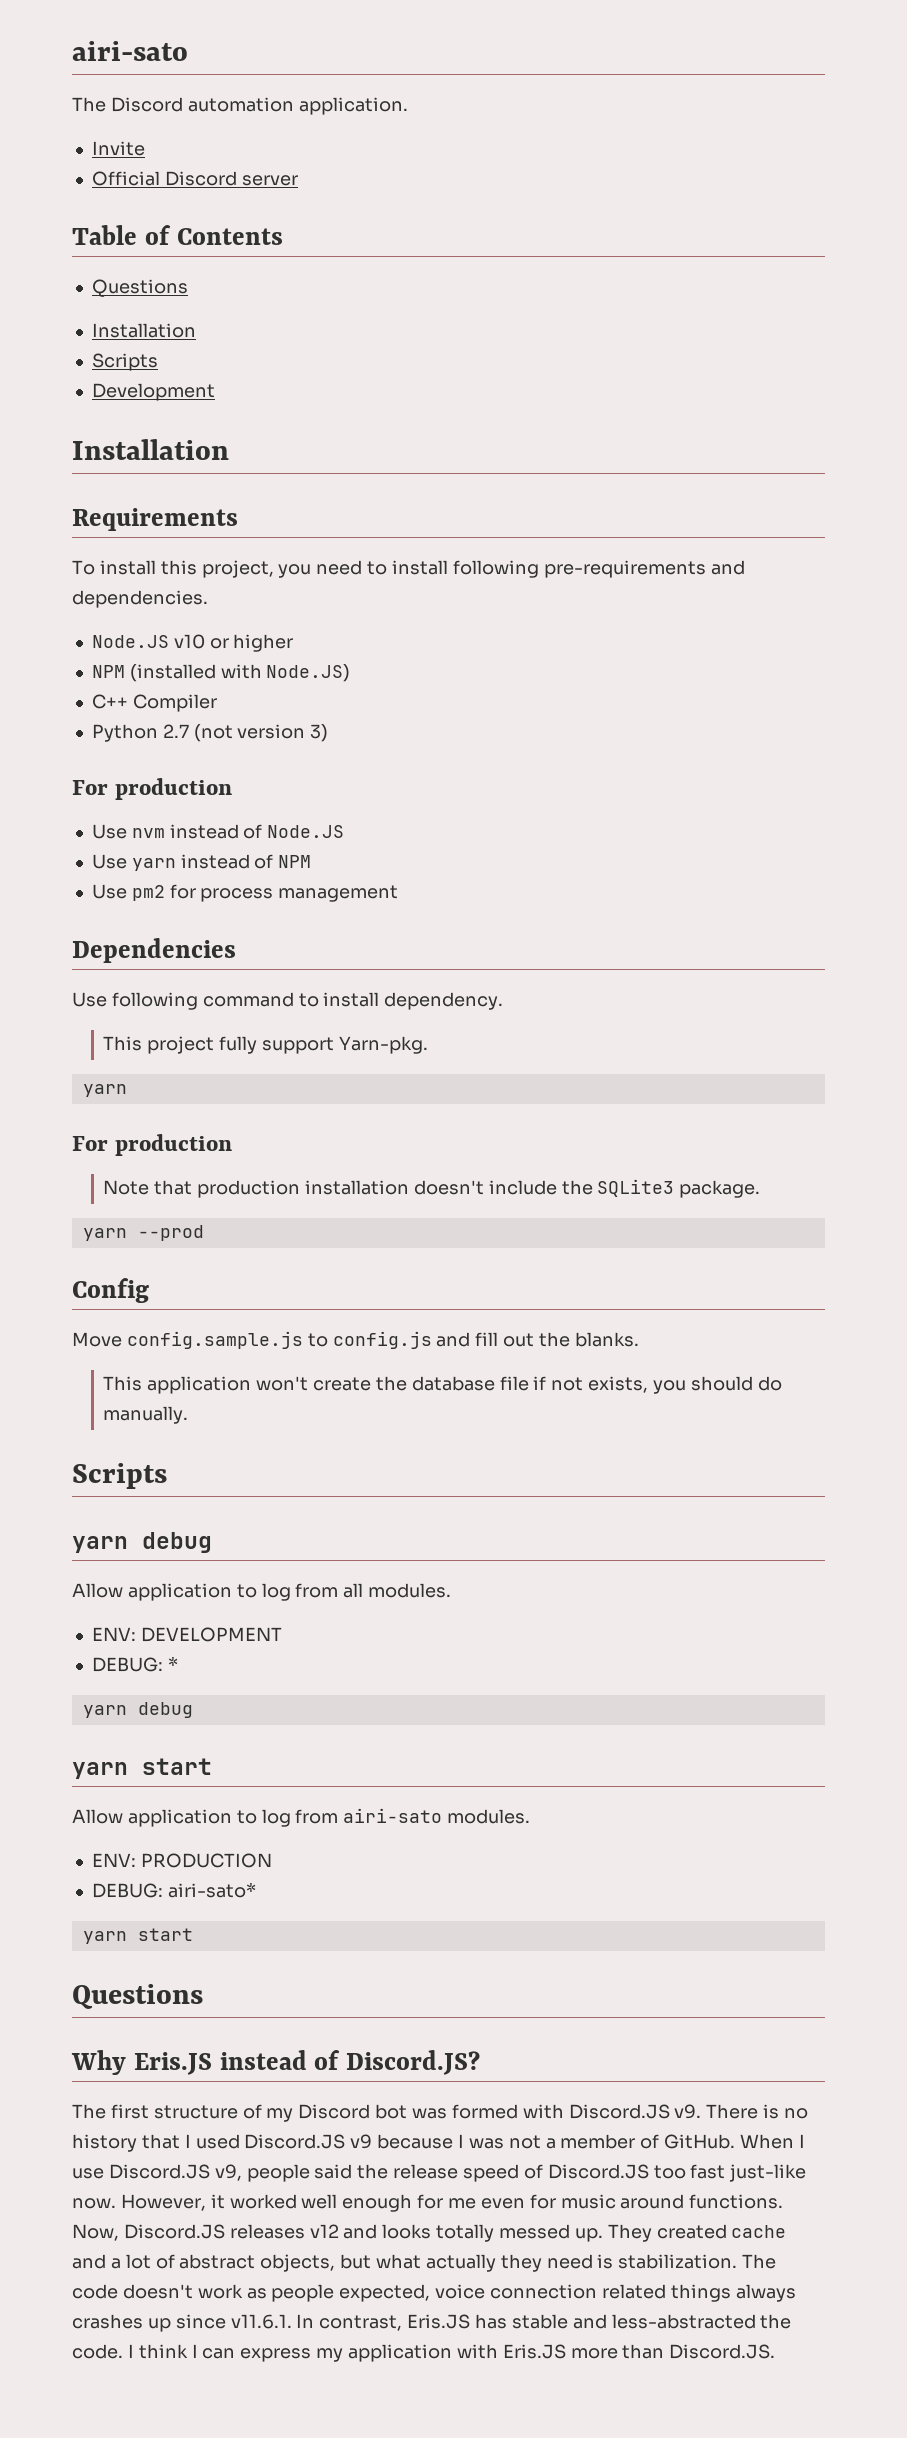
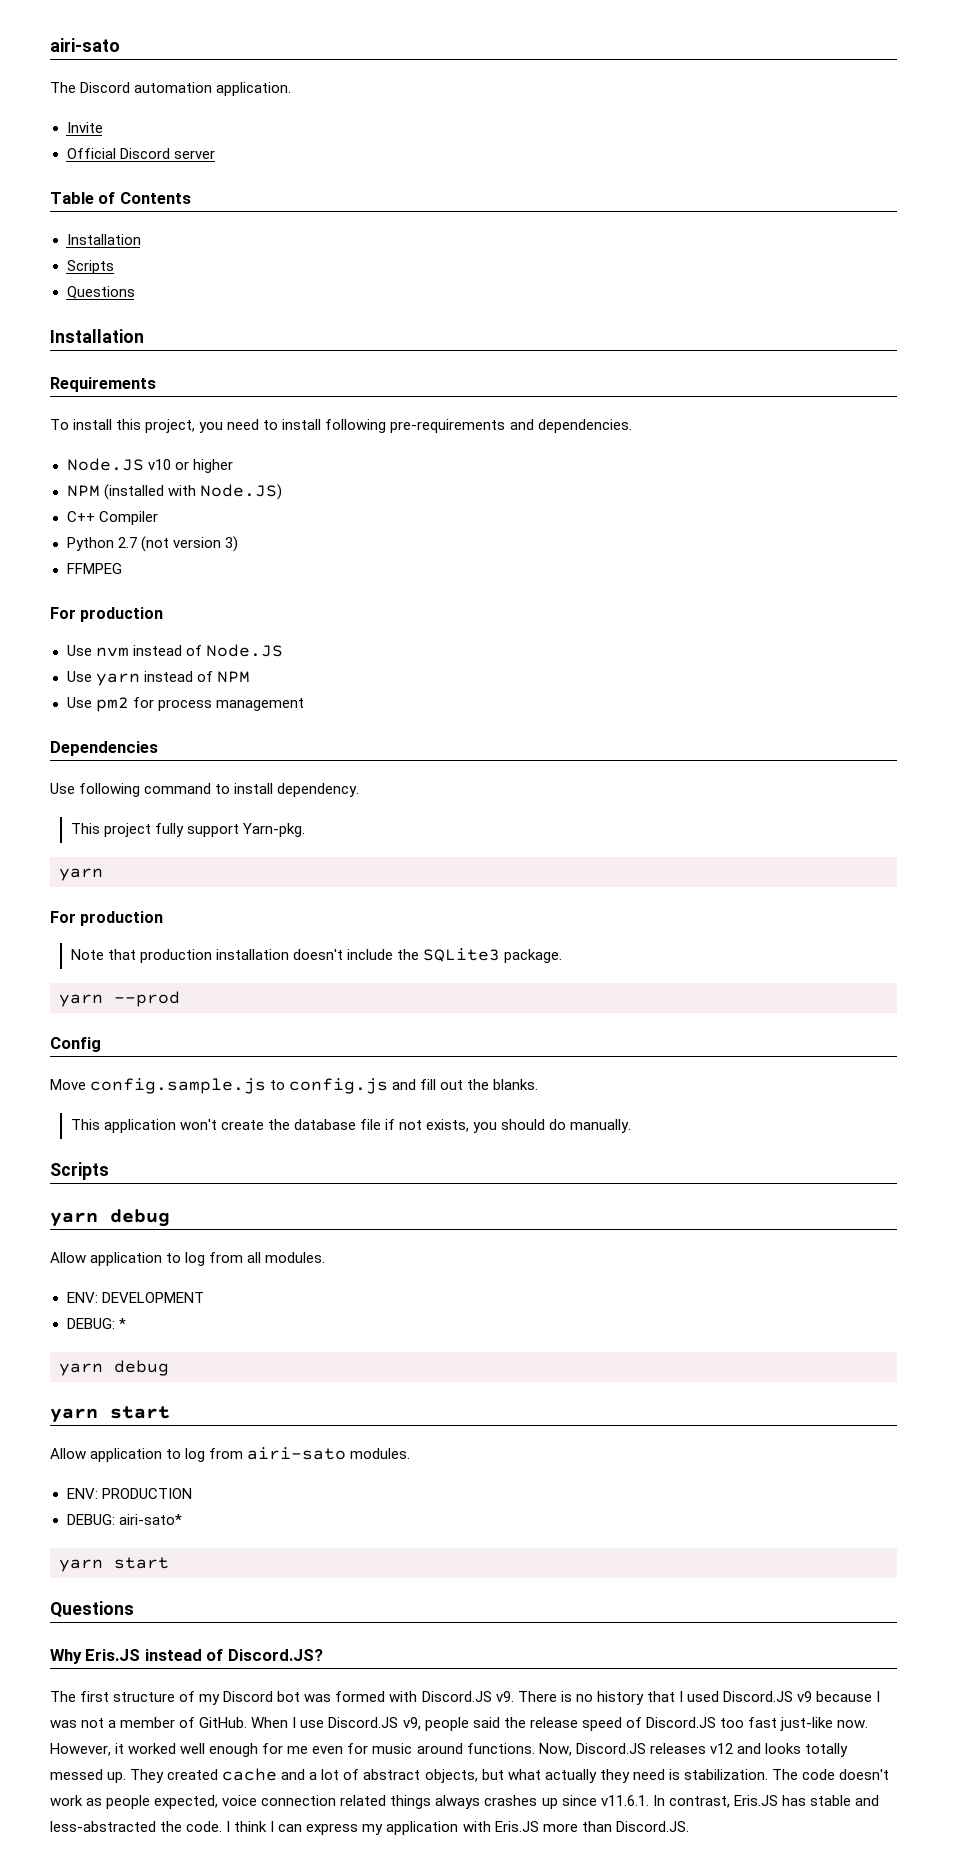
[91,279,188,297] // Questions -> (191, 198) none
[91,383,215,401] Development -> [66,286,135,299] Questions
(329, 733) none -> [66,563,122,574] // FFMPEG

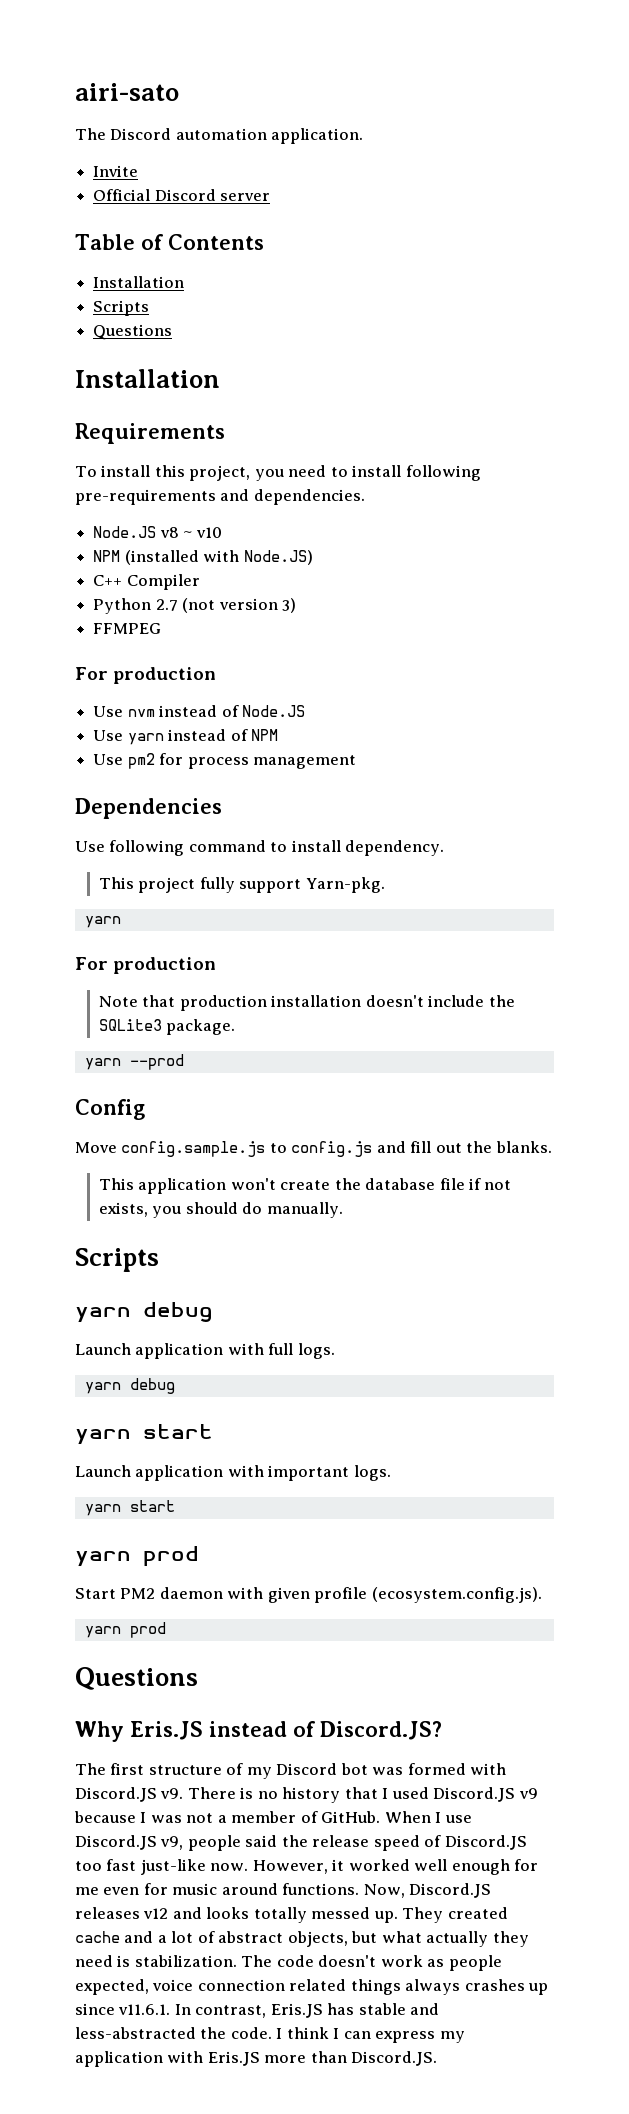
(144, 464) none -> [159,527,193,538] v8 ~
[174,459,233,473] or higher -> (222, 532) none
[50,1252,326,1266] [66,1292,204,1303] [66,1318,126,1329] [59,1360,169,1376] [50,1406,170,1423] [50,1447,411,1462] [66,1488,192,1499] [66,1514,182,1525] [59,1557,169,1572] Allow application to log from all modules. // ENV: DEVELOPMENT // DEBUG: * // yarn debug // yarn start // Allow application to log from airi-sato modules. // ENV: PRODUCTION // DEBUG: airi-sato* // yarn start -> [75,1343,335,1359] [84,1378,175,1394] [75,1424,213,1445] [75,1465,391,1481] [84,1500,175,1516] [75,1546,199,1567] [75,1587,542,1603] [84,1622,166,1638] Launch application with full logs. // yarn debug // yarn start // Launch application with important logs. // yarn start // yarn prod // Start PM2 daemon with given profile (ecosystem.config.js). // yarn prod

